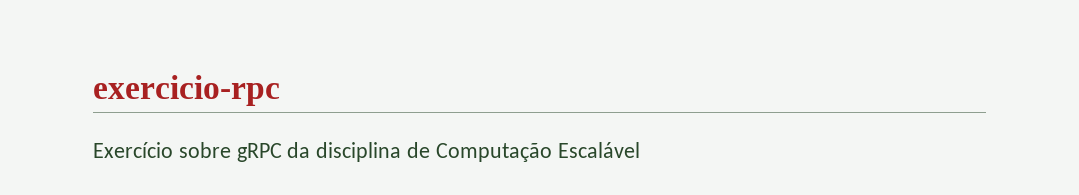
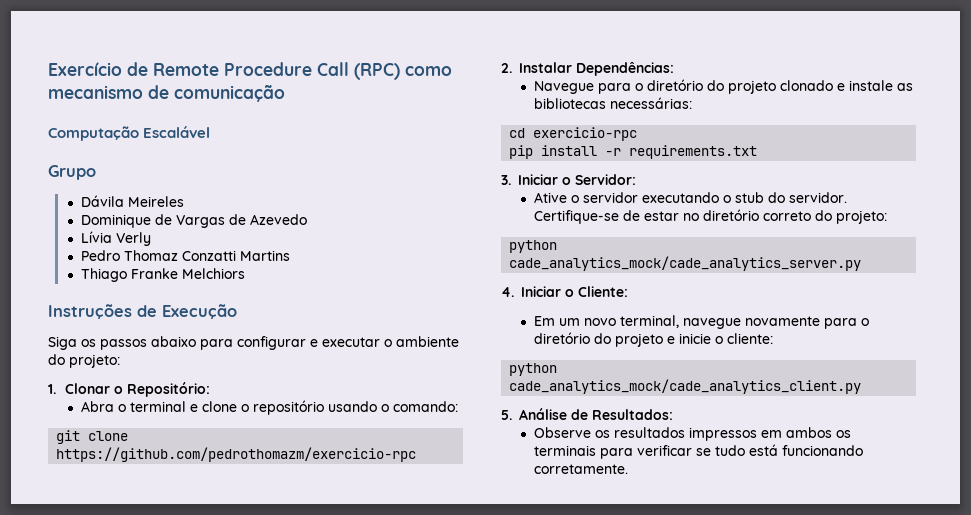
[93,75,280,106] [93,142,640,162] exercicio-rpc // Exercício sobre gRPC da disciplina de Computação Escalável -> [48,62,452,80] [48,84,285,102] [48,126,211,141] [48,165,96,180] [80,195,184,207] [80,214,307,228] [80,231,151,246] [80,250,290,261] [80,268,245,282] [48,304,237,319] [48,336,459,350] [48,354,120,368] [48,382,211,397] [80,400,458,415] [56,430,129,444] [56,447,417,462] [501,62,674,76] [533,79,913,94] [533,97,692,109] [509,127,638,141] [509,145,758,159] [501,174,637,185] [533,192,847,203] [533,209,887,224] [509,240,558,253] [509,256,862,271] [501,286,628,297] [533,315,869,329] [533,332,773,347] [509,363,558,376] [509,379,862,394] [501,408,673,420] [533,427,851,441] [533,444,863,459] [533,464,628,474] Exercício de Remote Procedure Call (RPC) como mecanismo de comunicação // Computação Escalável // Grupo // Dávila Meireles // Dominique de Vargas de Azevedo // Lívia Verly // Pedro Thomaz Conzatti Martins // Thiago Franke Melchiors // Instruções de Execução // Siga os passos abaixo para configurar e executar o ambiente do projeto: // 1. Clonar o Repositório: // Abra o terminal e clone o repositório usando o comando: // git clone https://github.com/pedrothomazm/exercicio-rpc // 2. Instalar Dependências: // Navegue para o diretório do projeto clonado e instale as bibliotecas necessárias: // cd exercicio-rpc // pip install -r requirements.txt // 3. Iniciar o Servidor: // Ative o servidor executando o stub do servidor. Certifique-se de estar no diretório correto do projeto: // python cade_analytics_mock/cade_analytics_server.py // 4. Iniciar o Cliente: // Em um novo terminal, navegue novamente para o diretório do projeto e inicie o cliente: // python cade_analytics_mock/cade_analytics_client.py // 5. Análise de Resultados: // Observe os resultados impressos em ambos os terminais para verificar se tudo está funcionando corretamente.

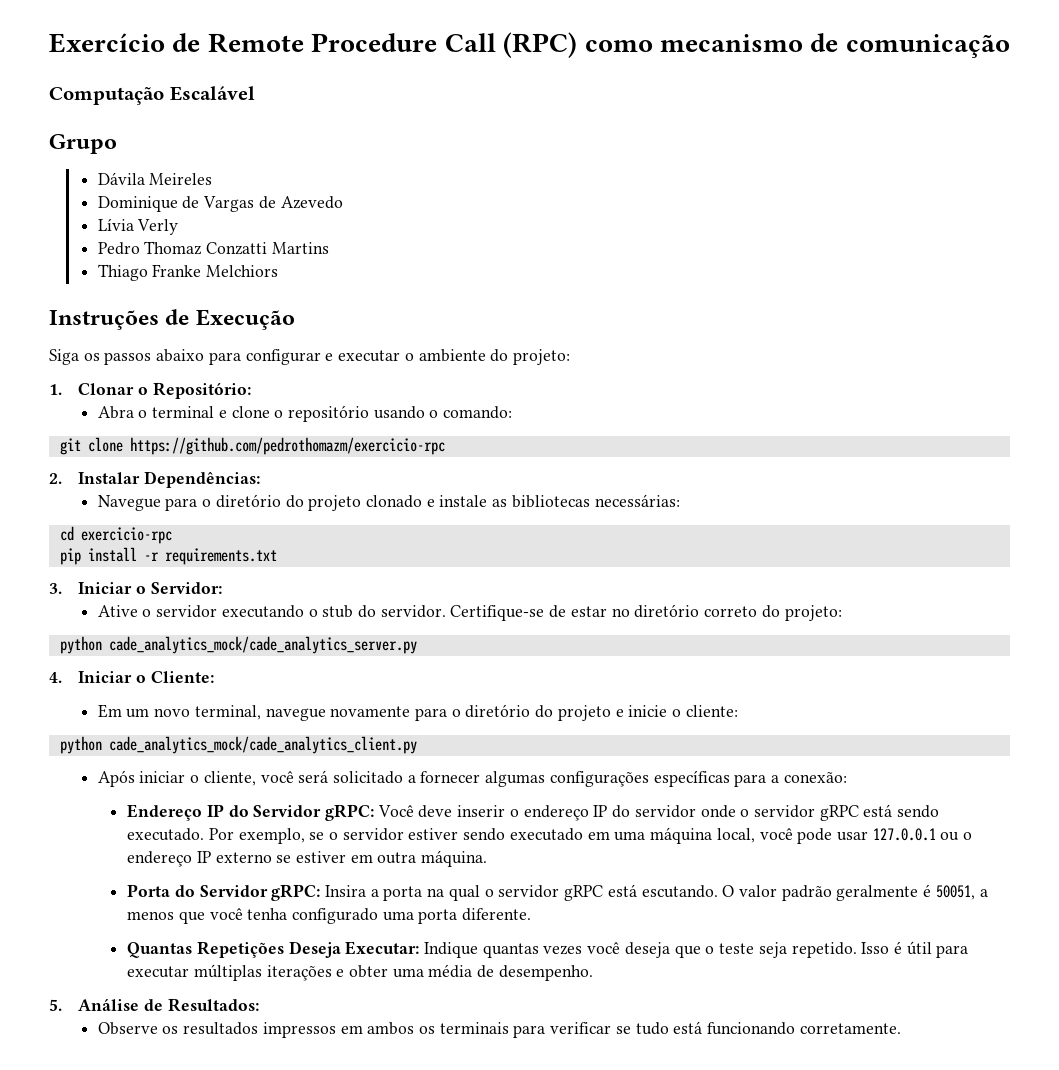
(862, 386) none -> [97,770,847,787] [127,804,940,821] [127,827,973,844] [127,850,488,867] [127,884,988,901] [127,908,532,924] [127,941,969,958] [127,964,593,981] // Após iniciar o cliente, você será solicitado a fornecer algumas configurações específicas para a conexão: // Endereço IP do Servidor gRPC: Você deve inserir o endereço IP do servidor onde o servidor gRPC está sendo executado. Por exemplo, se o servidor estiver sendo executado em uma máquina local, você pode usar 127.0.0.1 ou o endereço IP externo se estiver em outra máquina. // Porta do Servidor gRPC: Insira a porta na qual o servidor gRPC está escutando. O valor padrão geralmente é 50051, a menos que você tenha configurado uma porta diferente. // Quantas Repetições Deseja Executar: Indique quantas vezes você deseja que o teste seja repetido. Isso é útil para executar múltiplas iterações e obter uma média de desempenho.

